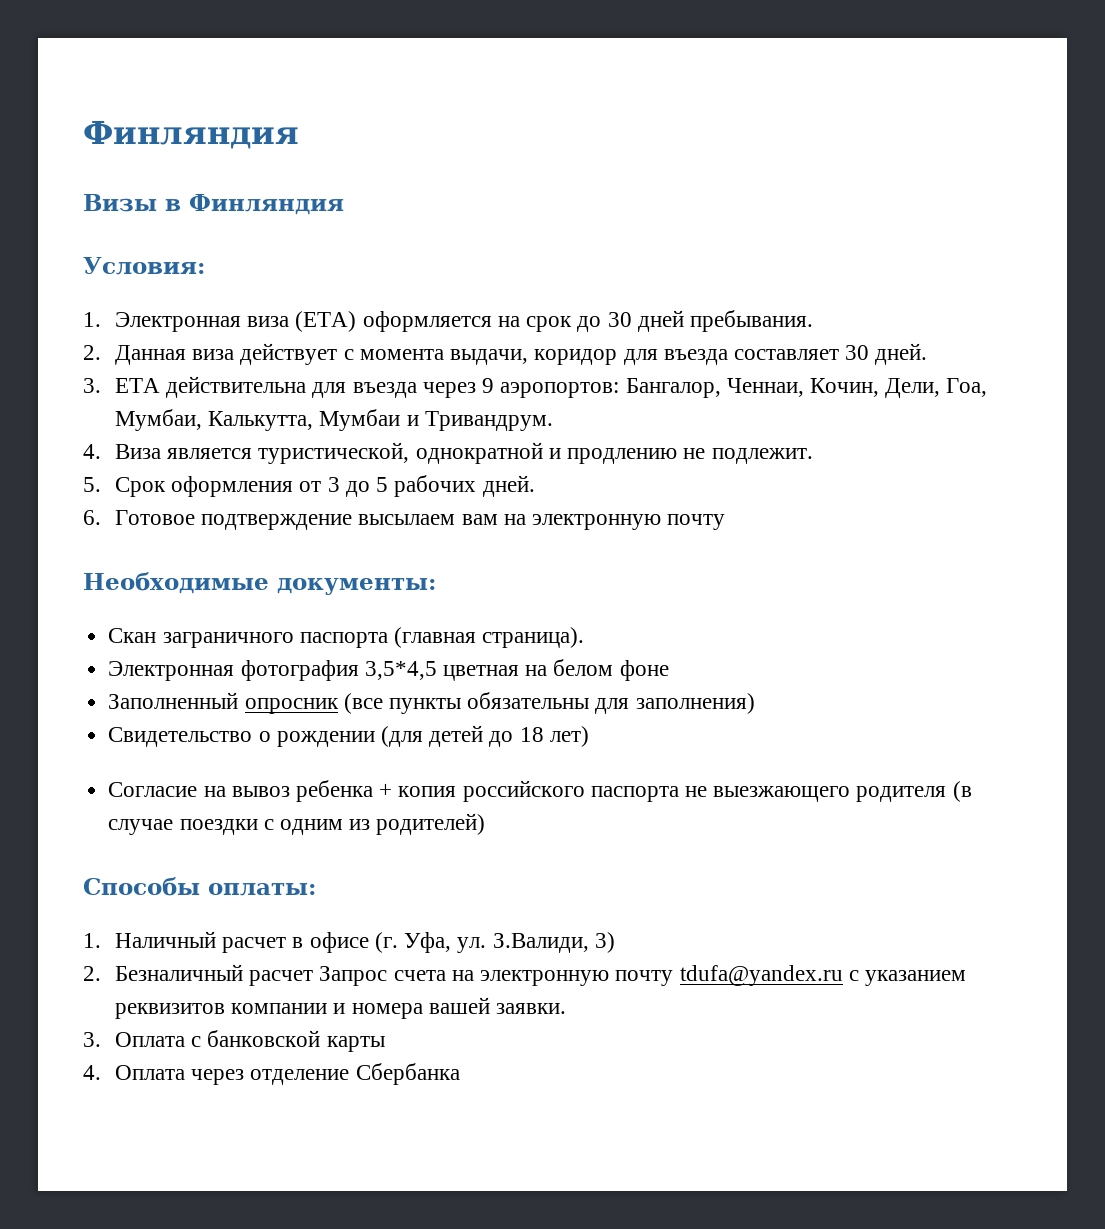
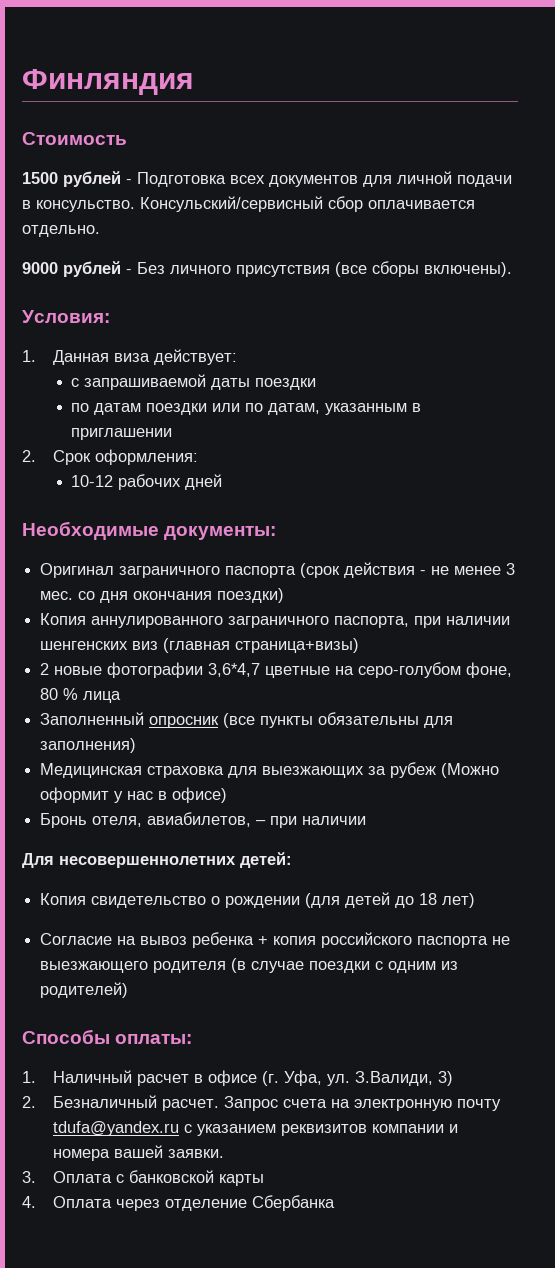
[83,121,299,149] [83,194,344,215] [83,257,205,275] [83,310,813,332] [83,343,928,365] [83,376,988,398] [115,409,553,431] [83,442,813,464] [83,475,535,497] [83,510,726,530] Финляндия // Визы в Финляндия // Условия: // 1. Электронная виза (ETA) оформляется на срок до 30 дней пребывания. // 2. Данная виза действует с момента выдачи, коридор для въезда составляет 30 дней. // 3. ETA действительна для въезда через 9 аэропортов: Бангалор, Ченнаи, Кочин, Дели, Гоа, Мумбаи, Калькутта, Мумбаи и Тривандрум. // 4. Виза является туристической, однократной и продлению не подлежит. // 5. Срок оформления от 3 до 5 рабочих дней. // 6. Готовое подтверждение высылаем вам на электронную почту -> [22,69,194,95] [22,132,127,145] [22,171,512,187] [22,196,475,212] [22,225,100,237] [22,261,512,277] [22,310,110,323] [22,349,238,365] [71,374,317,390] [71,403,422,415] [71,428,173,440] [22,449,199,465] [71,474,223,490] Финляндия // Стоимость // 1500 рублей - Подготовка всех документов для личной подачи в консульство. Консульский/сервисный сбор оплачивается отдельно. // 9000 рублей - Без личного присутствия (все сборы включены). // Условия: // 1. Данная виза действует: // с запрашиваемой даты поездки // по датам поездки или по датам, указанным в приглашении // 2. Срок оформления: // 10-12 рабочих дней
[108,628,157,643] Скан -> [40,563,115,578] Оригинал
[393,627,585,648] [108,659,669,681] (главная страница). // Электронная фотография 3,5*4,5 цветная на белом фоне -> [300,562,516,578] [40,588,285,603] [40,613,511,628] [40,638,360,653] [40,662,513,678] [40,688,122,703] (срок действия - не менее 3 мес. со дня окончания поездки) // Копия аннулированного заграничного паспорта, при наличии шенгенских виз (главная страница+визы) // 2 новые фотографии 3,6*4,7 цветные на серо-голубом фоне, 80 % лица
[108,727,253,747] Свидетельство -> [40,762,500,778] [40,787,228,803] [40,812,367,828] [22,852,292,868] [40,893,207,908] Медицинская страховка для выезжающих за рубеж (Можно оформит у нас в офисе) // Бронь отеля, авиабилетов, – при наличии // Для несовершеннолетних детей: // Копия свидетельство
[249,970,314,986] расчет -> [162,1099,220,1111] расчет.

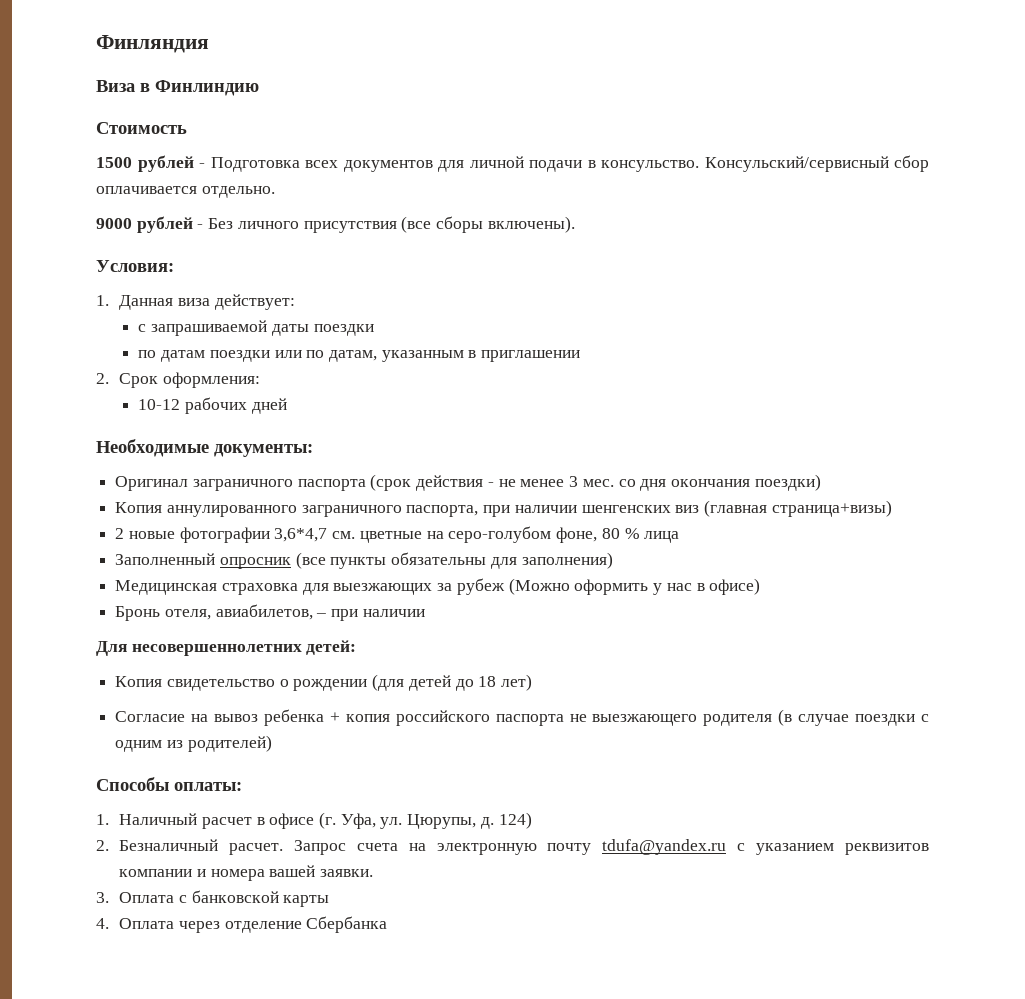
(194, 82) none -> [96,80,259,96] // Виза в Финлиндию
(261, 670) none -> [332,531,356,539] см.
[40,787,110,803] оформит -> [574,579,649,595] оформить
[355,1071,454,1086] З.Валиди, 3) -> [407,812,532,829] Цюрупы, д. 124)

